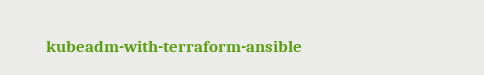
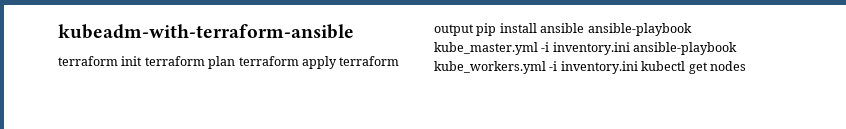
(302, 46) none -> [58,56,400,69] [434,23,692,36] [434,42,738,55] [434,61,746,74] // terraform init terraform plan terraform apply terraform output pip install ansible ansible-playbook kube_master.yml -i inventory.ini ansible-playbook kube_workers.yml -i inventory.ini kubectl get nodes

